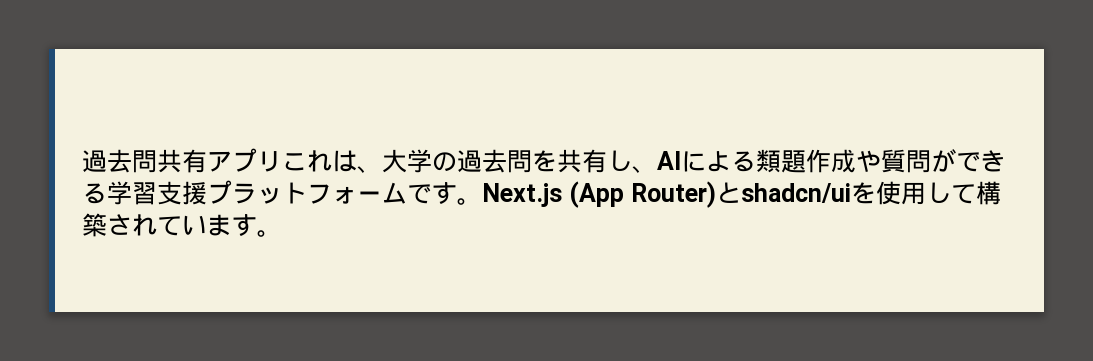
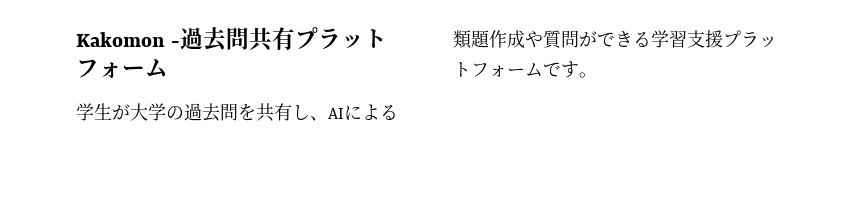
(82, 161) none -> [76,32,181,47] Kakomon -
[207,148,382,173] アプリこれは、 -> [295,27,388,50] [76,59,168,78] [76,103,130,121] プラットフォーム // 学生が
[482,181,1001,208] [82,213,282,237] Next.js (App Router)とshadcn/uiを使用して構築されています。 -> (597, 75) none

